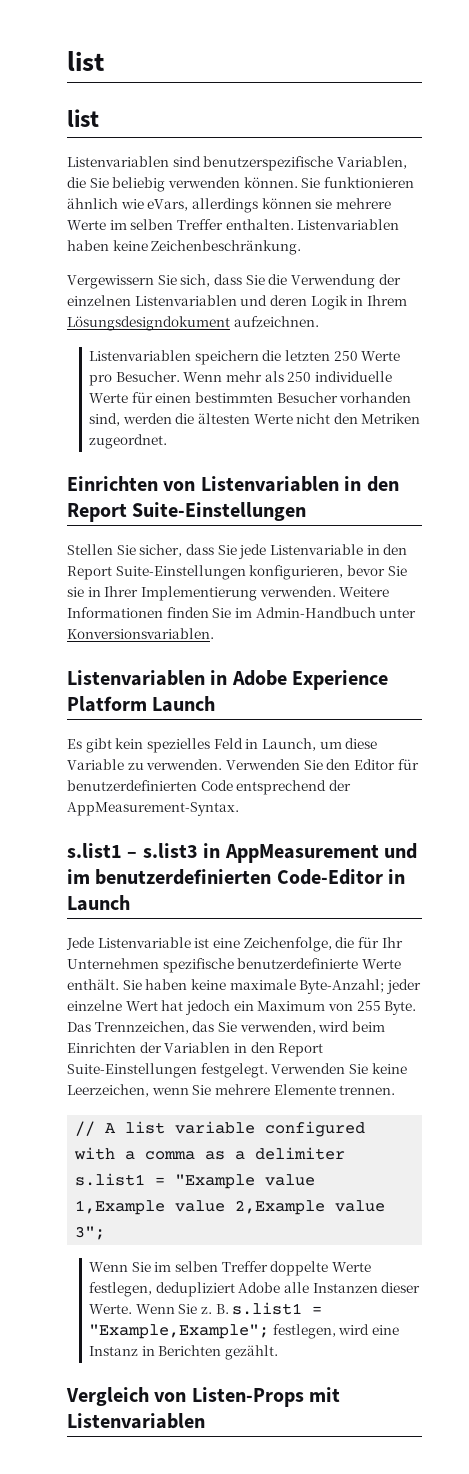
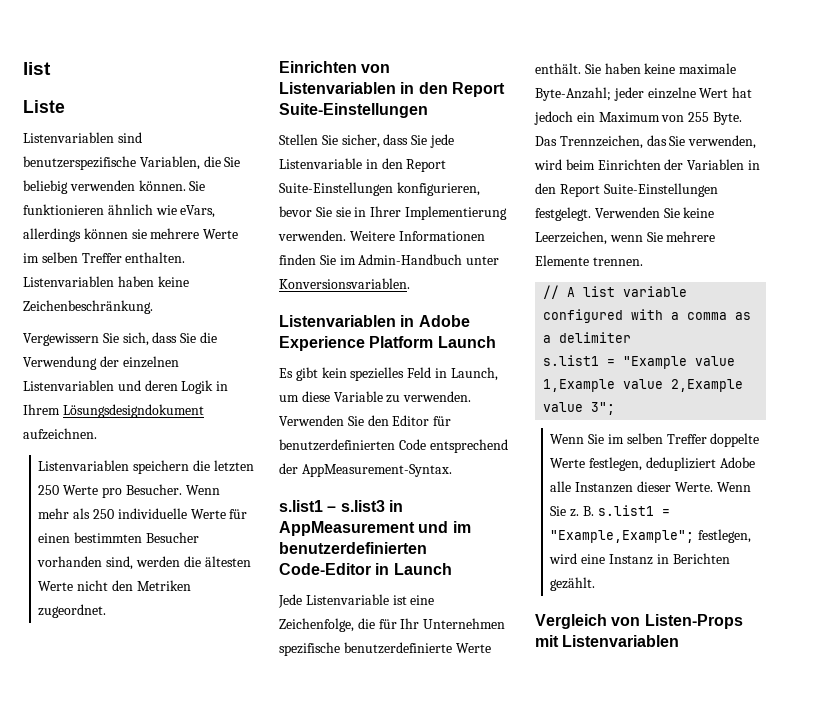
[67,51,104,71] [67,109,99,127] list // list -> [23,62,51,75] [23,100,65,113] list // Liste

